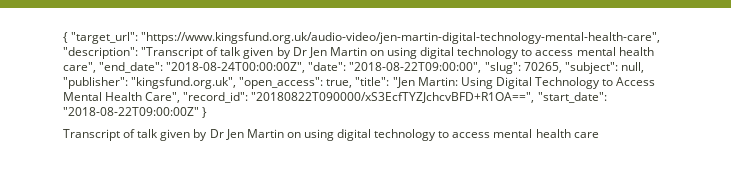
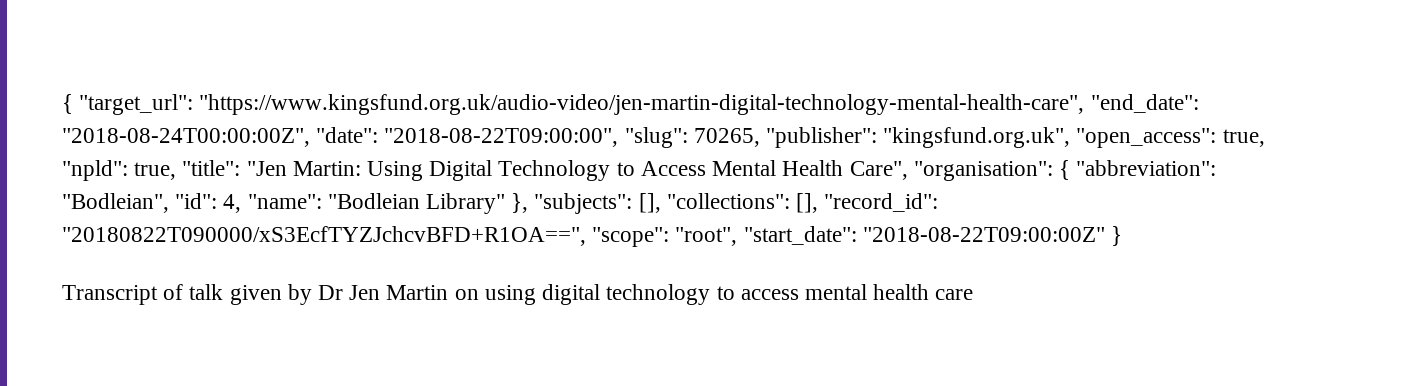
[63,47,654,59] [63,62,96,73] "description": "Transcript of talk given by Dr Jen Martin on using digital technology to access mental health care", -> (1085, 104) none
[564,62,644,74] "subject": null, -> (760, 137) none
(353, 83) none -> [62,160,177,181] "npld": true,
[183,92,535,103] "record_id": "20180822T090000/xS3EcfTYZJchcvBFD+R1OA==", -> [913,160,1217,181] [62,193,939,214] [62,226,738,247] "organisation": { "abbreviation": "Bodleian", "id": 4, "name": "Bodleian Library" }, "subjects": [], "collections": [], "record_id": "20180822T090000/xS3EcfTYZJchcvBFD+R1OA==", "scope": "root",

